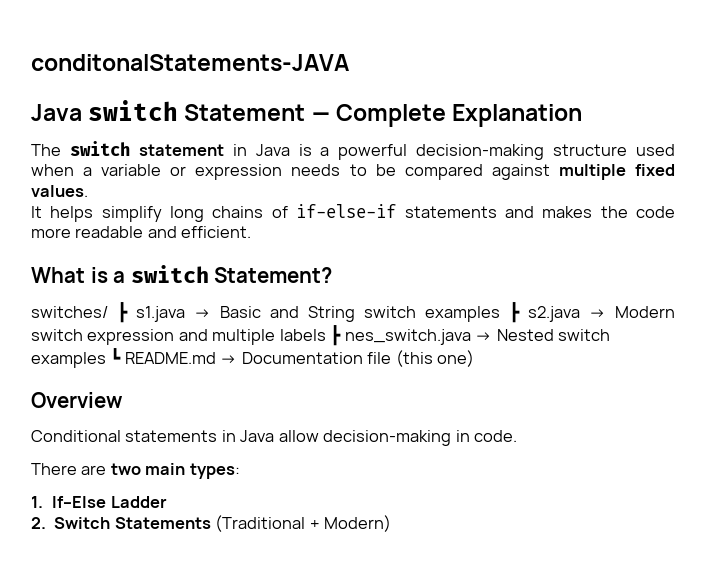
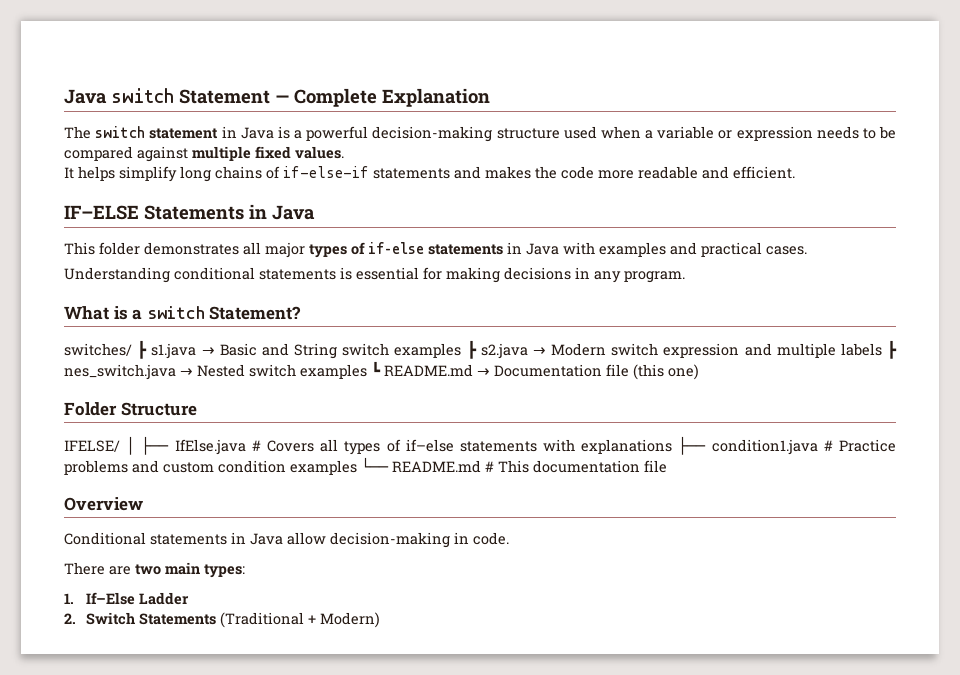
[31,54,349,71] conditonalStatements-JAVA // -> (64, 96) none
(252, 232) none -> [64,204,315,220] [64,242,807,258] [64,267,685,283] // IF–ELSE Statements in Java // This folder demonstrates all major types of if–else statements in Java with examples and practical cases. // Understanding conditional statements is essential for making decisions in any program.
(475, 358) none -> [64,402,197,416] [64,436,896,455] [64,457,667,475] // Folder Structure // IFELSE/ │ ├── IfElse.java # Covers all types of if–else statements with explanations ├── condition1.java # Practice problems and custom condition examples └── README.md # This documentation file

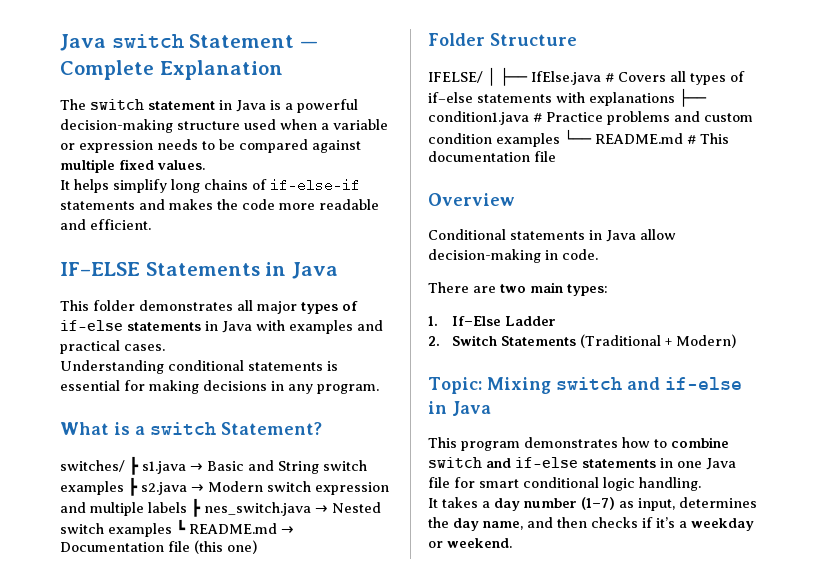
(381, 620) none -> [428,377,742,394] [428,401,491,416] [428,437,729,451] [428,457,736,470] [428,477,701,491] [428,497,757,511] [428,517,754,531] [428,538,512,548] // Topic: Mixing switch and if–else in Java // This program demonstrates how to combine switch and if–else statements in one Java file for smart conditional logic handling. // It takes a day number (1–7) as input, determines the day name, and then checks if it’s a weekday or weekend.

